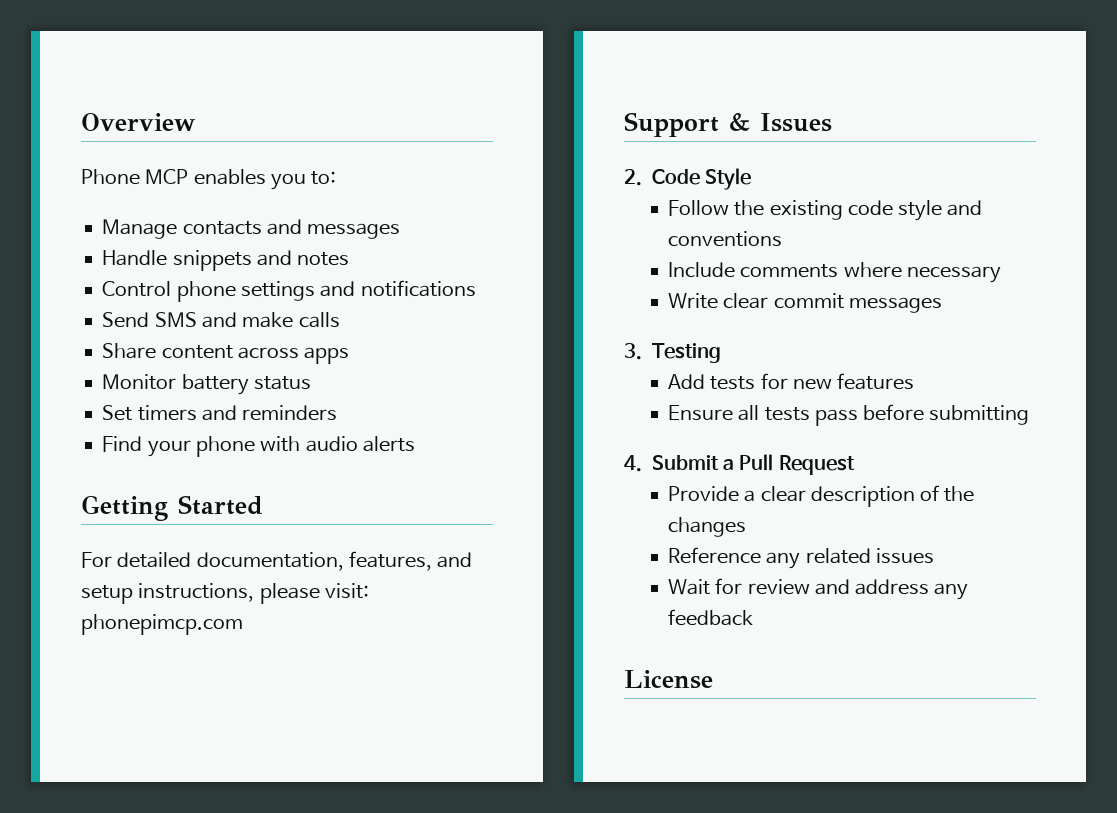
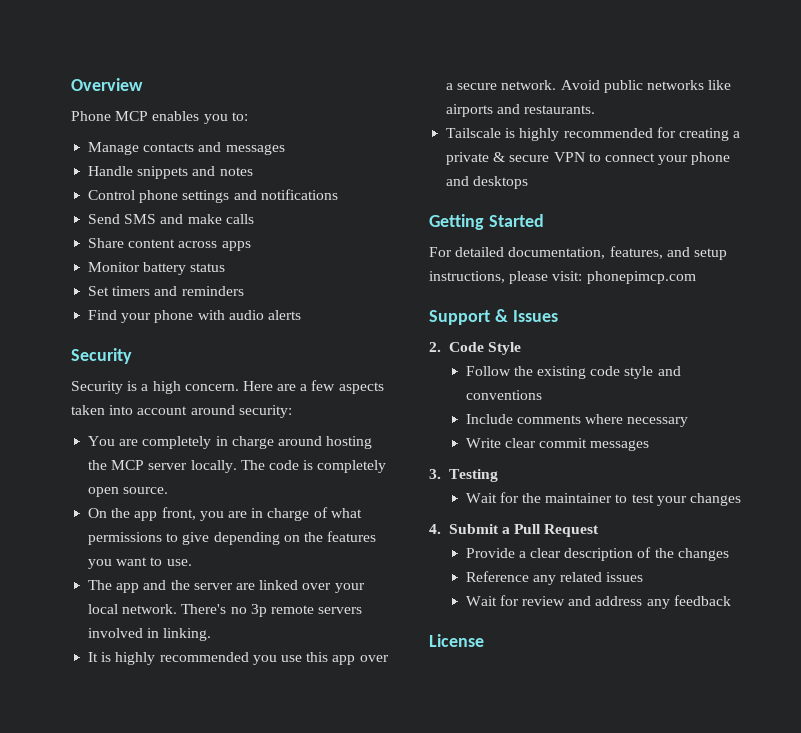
(415, 444) none -> [71,348,132,364] [71,380,384,394] [71,405,292,418] [88,436,373,449] [88,460,387,473] [88,487,169,497] [88,507,362,521] [88,531,377,545] [88,557,192,569] [88,580,365,593] [88,604,363,617] [88,628,212,641] [88,652,389,665] [446,80,732,93] [446,104,596,117] [446,127,741,141] [446,152,731,165] [446,176,529,189] // Security // Security is a high concern. Here are a few aspects taken into account around security: // You are completely in charge around hosting the MCP server locally. The code is completely open source. // On the app front, you are in charge of what permissions to give depending on the features you want to use. // The app and the server are linked over your local network. There's no 3p remote servers involved in linking. // It is highly recommended you use this app over a secure network. Avoid public networks like airports and restaurants. // Tailscale is highly recommended for creating a private & secure VPN to connect your phone and desktops
[668,373,915,390] [668,404,1030,426] Add tests for new features // Ensure all tests pass before submitting -> [465,492,741,506] Wait for the maintainer to test your changes

